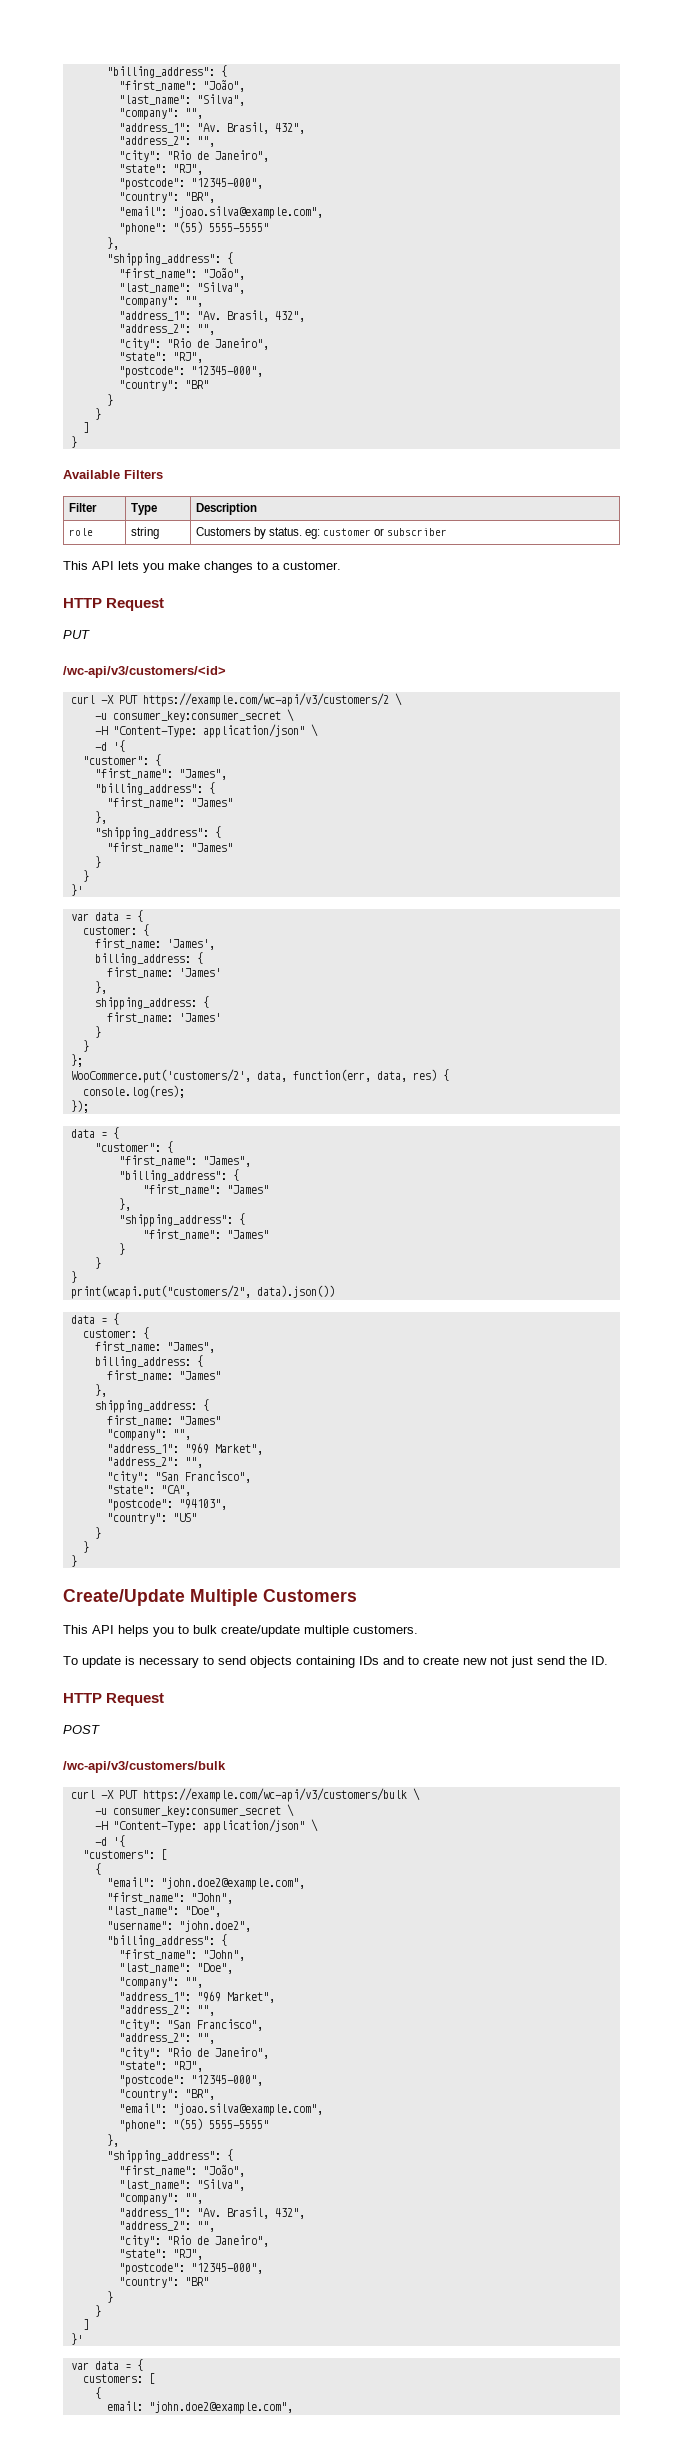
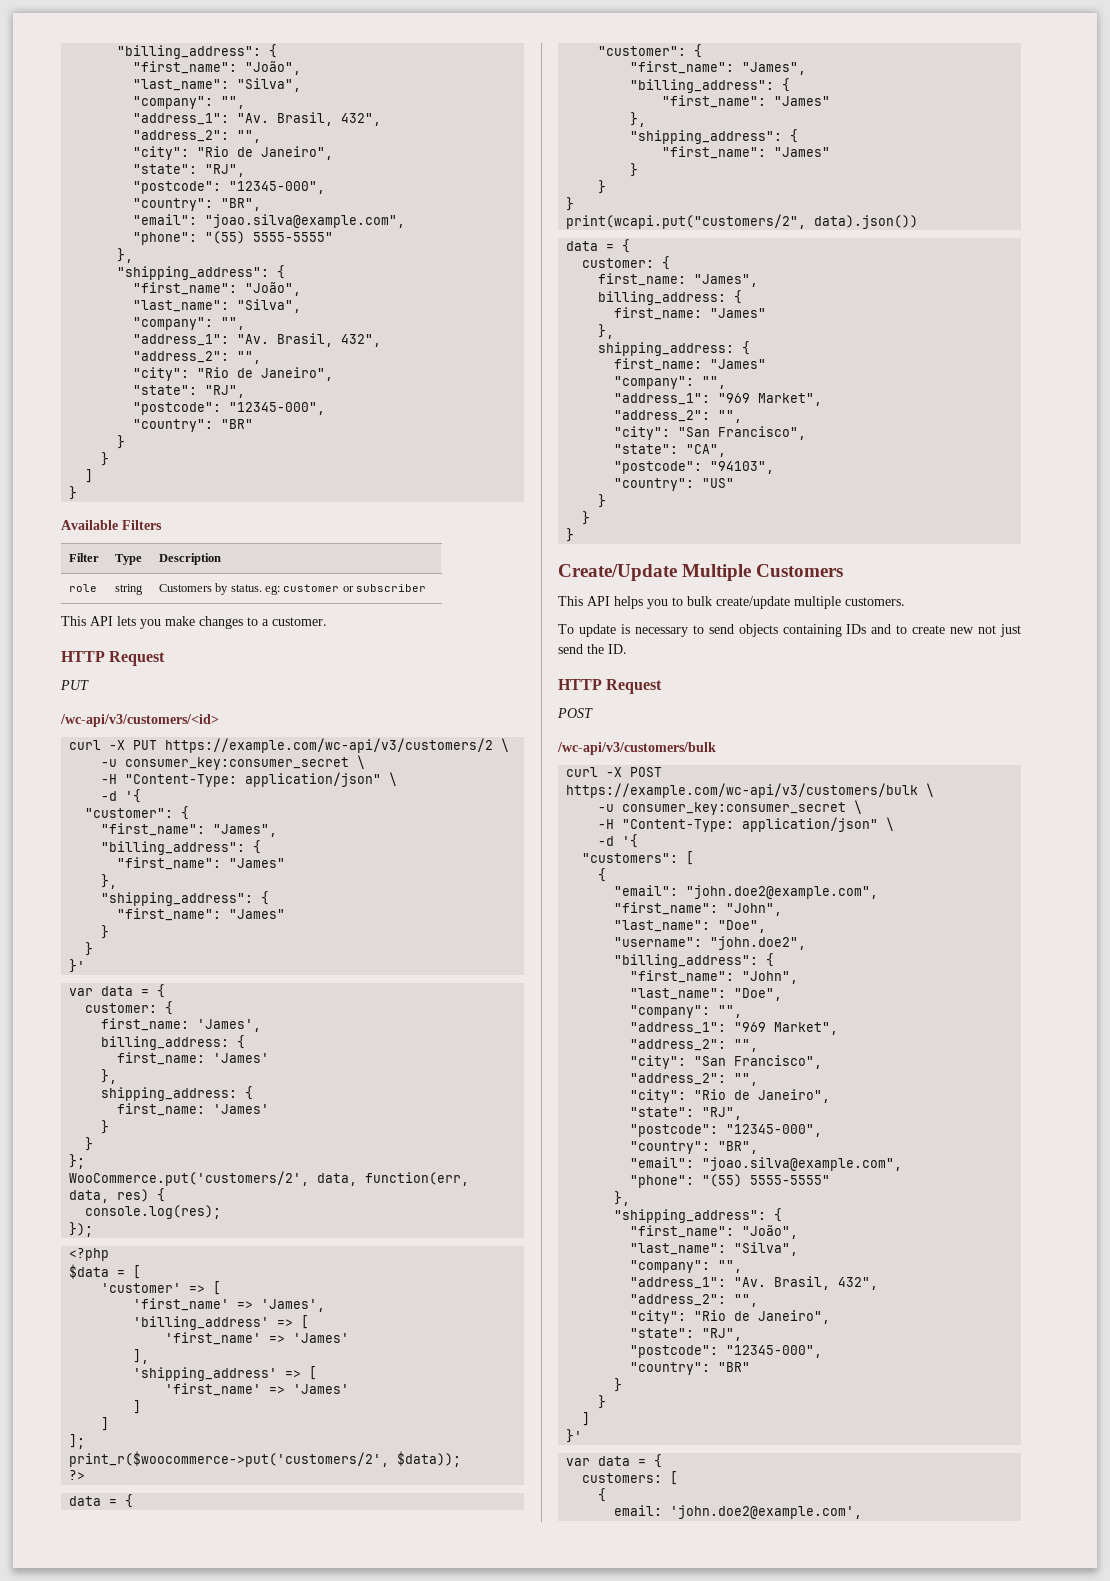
(89, 1106) none -> [69,1248,110,1261] [69,1264,142,1279] [101,1281,222,1295] [133,1298,326,1312] [133,1315,310,1330] [165,1332,350,1345] [133,1349,150,1364] [133,1366,318,1381] [165,1383,350,1396] [133,1400,142,1414] [101,1417,110,1431] [69,1434,86,1449] [69,1451,462,1467] [69,1470,86,1480] // <?php // $data = [ // 'customer' => [ // 'first_name' => 'James', // 'billing_address' => [ // 'first_name' => 'James' // ], // 'shipping_address' => [ // 'first_name' => 'James' // ] // ] // ]; // print_r($woocommerce->put('customers/2', $data)); // ?>
[118,1790,138,1799] PUT -> [630,767,663,777] POST
[148,2401,293,2414] "john.doe2@example.com", -> [670,1505,863,1519] 'john.doe2@example.com',

